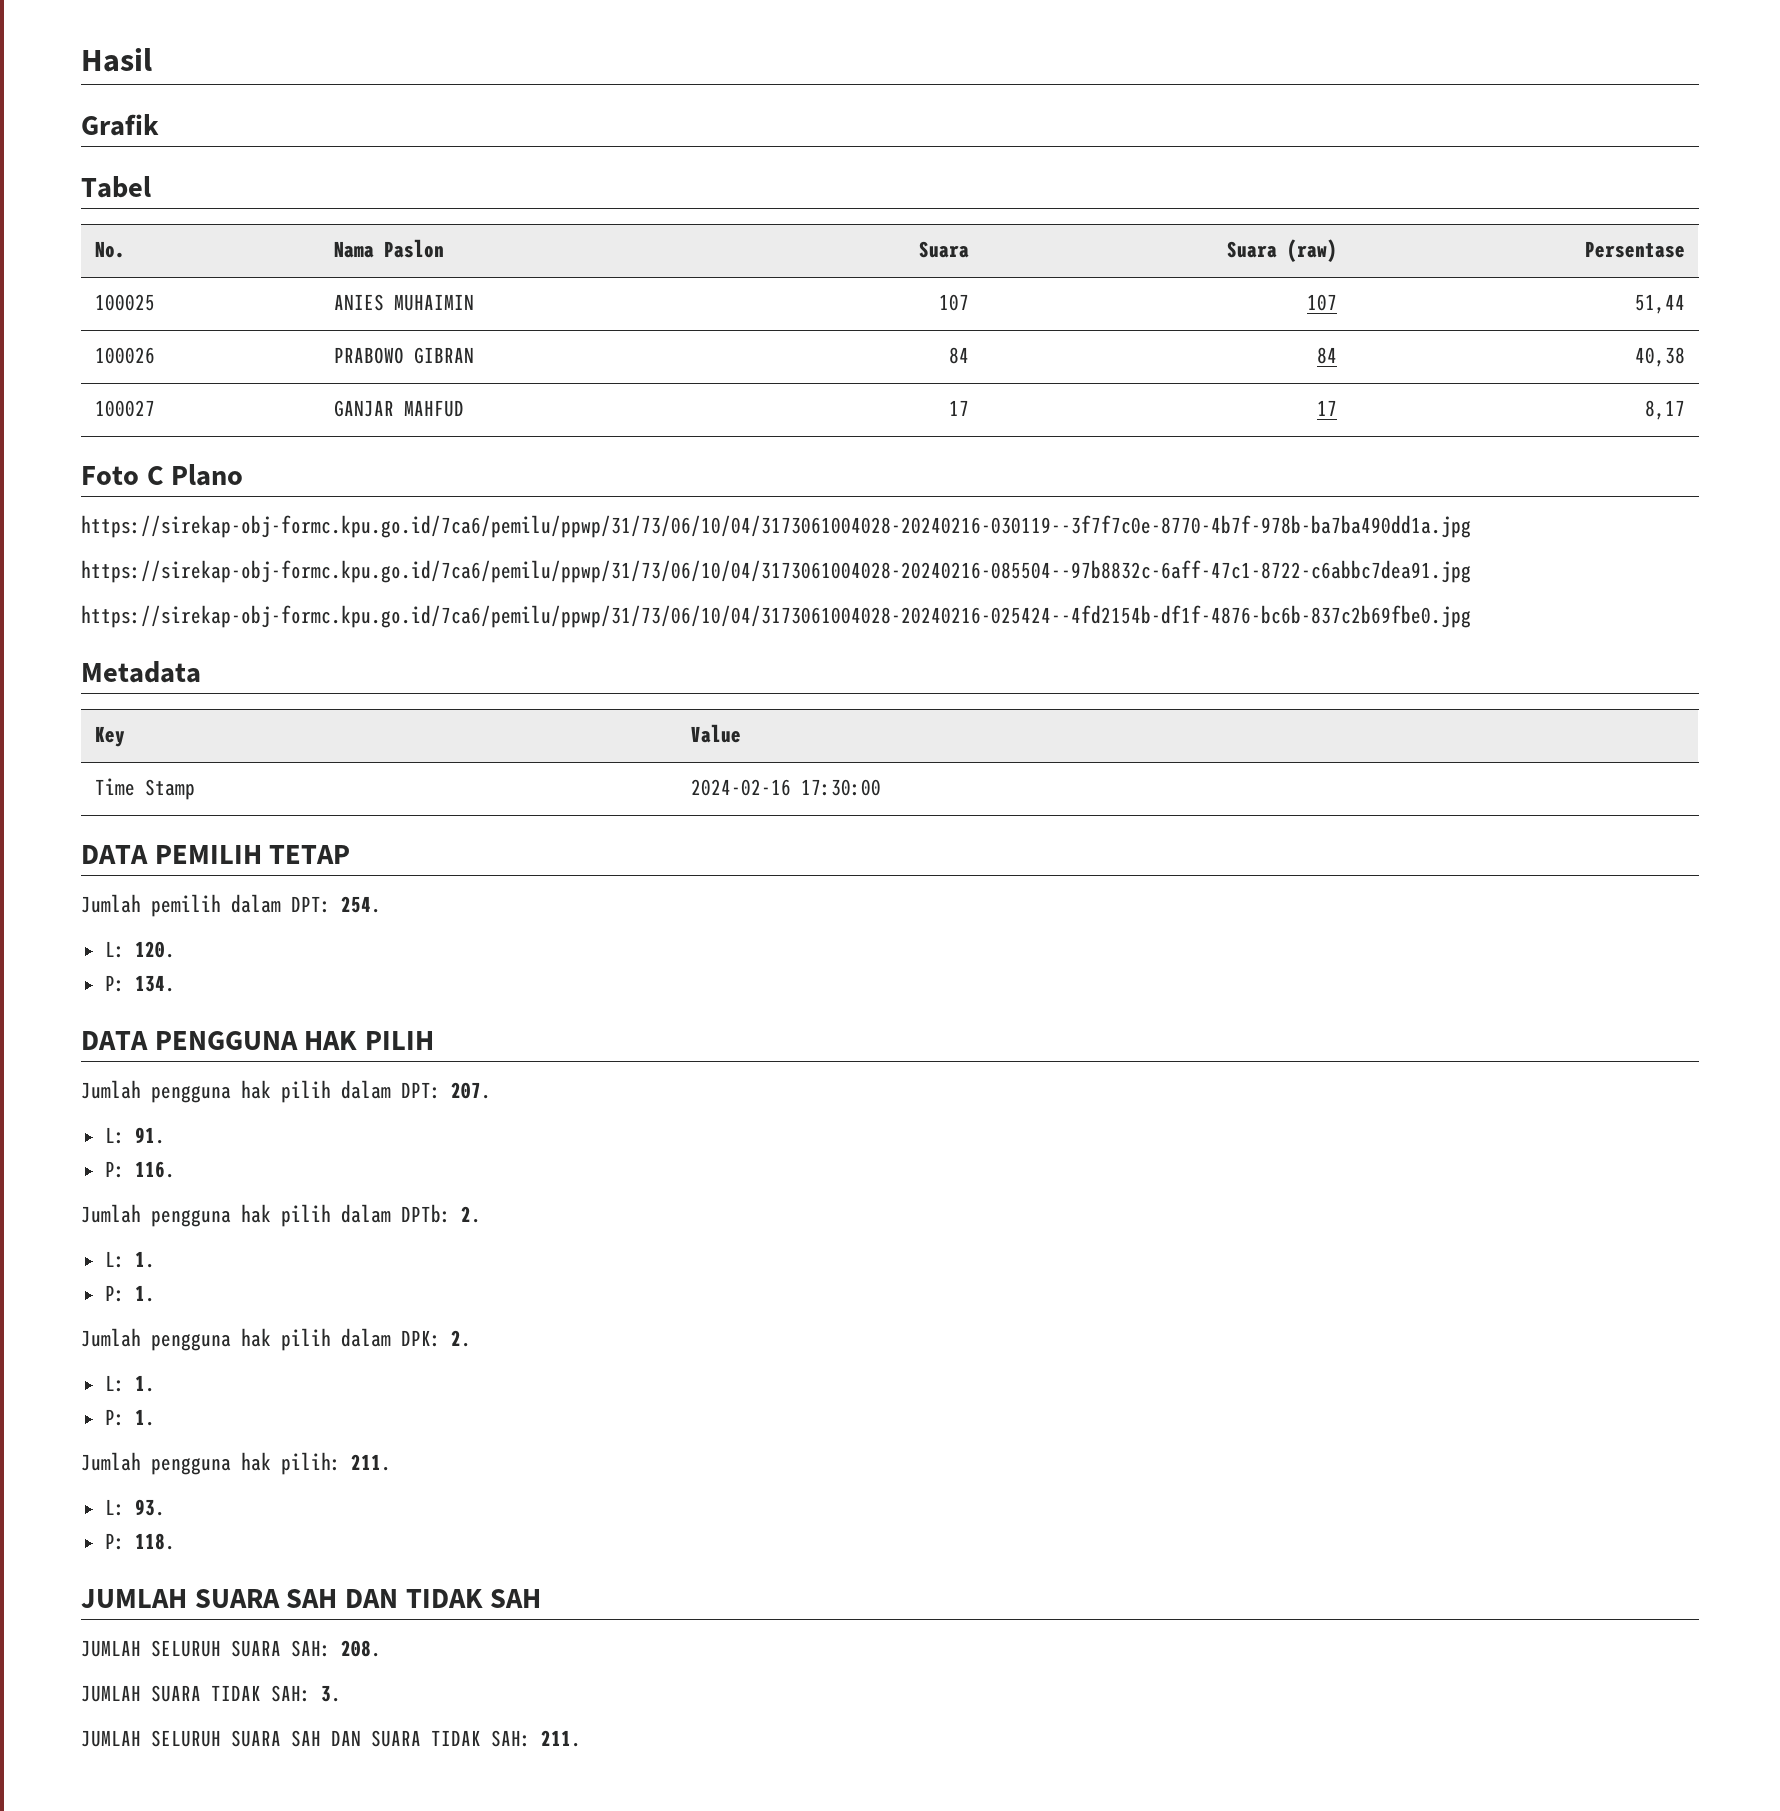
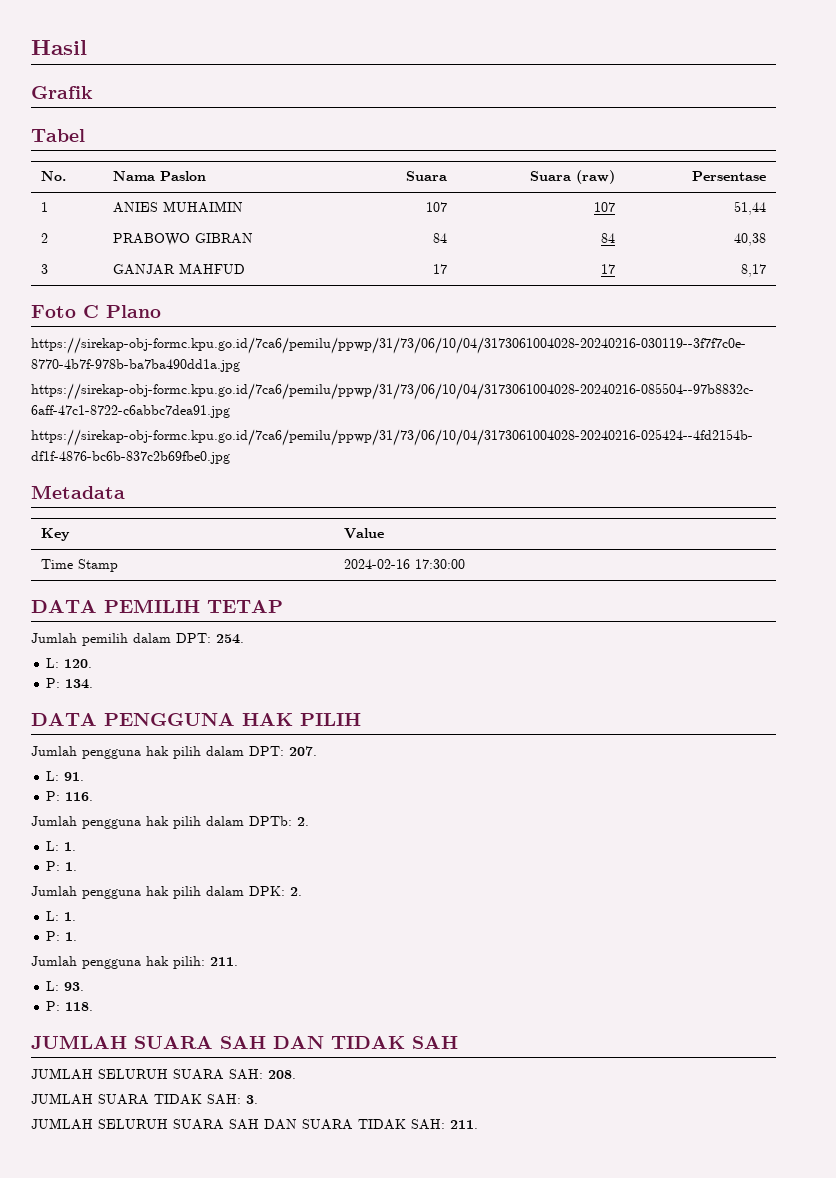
[95,294,156,311] 100025 -> [41,202,49,212] 1
[95,347,156,364] 100026 -> [41,233,49,243] 2
[95,400,156,417] 100027 -> [41,264,49,274] 3

